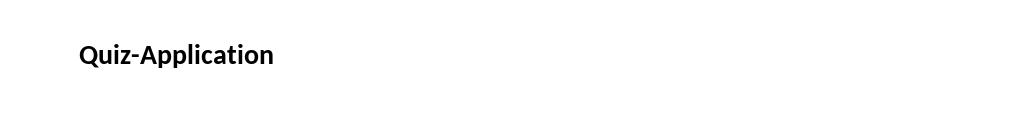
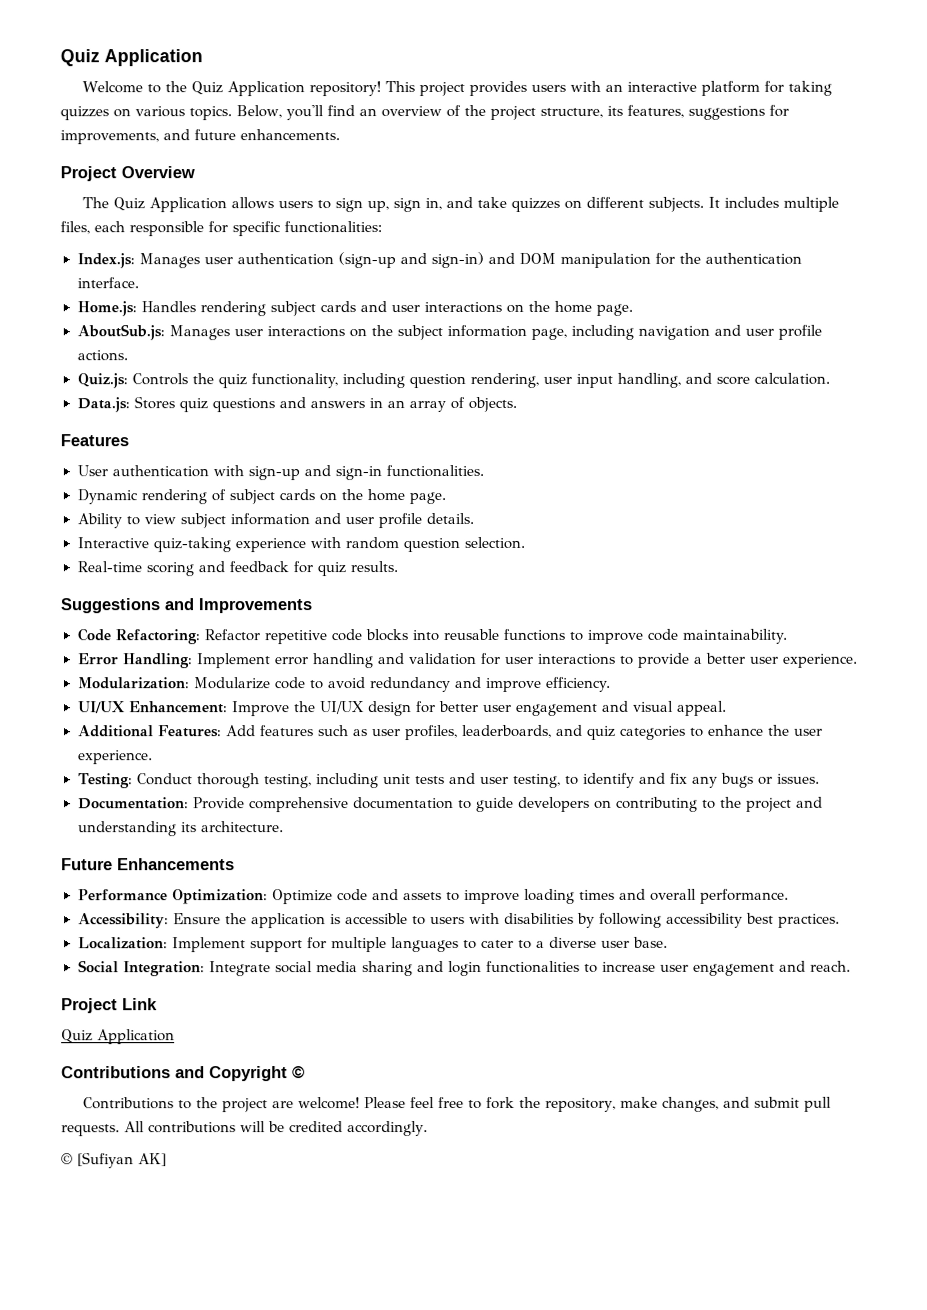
[79,44,274,68] Quiz-Application -> [60,49,203,67] [82,80,833,97] [60,104,789,121] [60,129,340,145] [60,166,195,182] [82,196,840,213] [60,221,382,237] [76,251,802,269] [76,277,139,289] [76,300,633,317] [76,324,822,341] [76,350,128,362] [76,372,831,389] [76,396,517,413] [60,434,129,447] [76,464,484,481] [76,489,446,505] [76,512,474,529] [76,536,525,553] [76,561,398,577] [60,598,312,614] [76,628,788,645] [76,652,858,669] [77,676,612,693] [77,700,727,717] [77,724,823,741] [77,750,153,765] [77,772,821,789] [77,796,823,813] [77,821,284,837] [61,858,235,871] [77,888,789,905] [77,912,840,929] [77,936,668,953] [77,960,851,977] [61,998,158,1014] [61,1029,175,1045] [61,1066,305,1082] [83,1096,833,1113] [61,1121,428,1137] [61,1152,167,1169] Quiz Application // Welcome to the Quiz Application repository! This project provides users with an interactive platform for taking quizzes on various topics. Below, you'll find an overview of the project structure, its features, suggestions for improvements, and future enhancements. // Project Overview // The Quiz Application allows users to sign up, sign in, and take quizzes on different subjects. It includes multiple files, each responsible for specific functionalities: // Index.js: Manages user authentication (sign-up and sign-in) and DOM manipulation for the authentication interface. // Home.js: Handles rendering subject cards and user interactions on the home page. // AboutSub.js: Manages user interactions on the subject information page, including navigation and user profile actions. // Quiz.js: Controls the quiz functionality, including question rendering, user input handling, and score calculation. // Data.js: Stores quiz questions and answers in an array of objects. // Features // User authentication with sign-up and sign-in functionalities. // Dynamic rendering of subject cards on the home page. // Ability to view subject information and user profile details. // Interactive quiz-taking experience with random question selection. // Real-time scoring and feedback for quiz results. // Suggestions and Improvements // Code Refactoring: Refactor repetitive code blocks into reusable functions to improve code maintainability. // Error Handling: Implement error handling and validation for user interactions to provide a better user experience. // Modularization: Modularize code to avoid redundancy and improve efficiency. // UI/UX Enhancement: Improve the UI/UX design for better user engagement and visual appeal. // Additional Features: Add features such as user profiles, leaderboards, and quiz categories to enhance the user experience. // Testing: Conduct thorough testing, including unit tests and user testing, to identify and fix any bugs or issues. // Documentation: Provide comprehensive documentation to guide developers on contributing to the project and understanding its architecture. // Future Enhancements // Performance Optimization: Optimize code and assets to improve loading times and overall performance. // Accessibility: Ensure the application is accessible to users with disabilities by following accessibility best practices. // Localization: Implement support for multiple languages to cater to a diverse user base. // Social Integration: Integrate social media sharing and login functionalities to increase user engagement and reach. // Project Link // Quiz Application // Contributions and Copyright © // Contributions to the project are welcome! Please feel free to fork the repository, make changes, and submit pull requests. All contributions will be credited accordingly. // © [Sufiyan AK]

